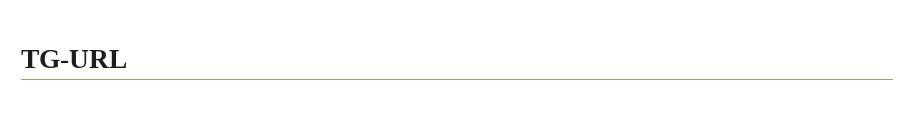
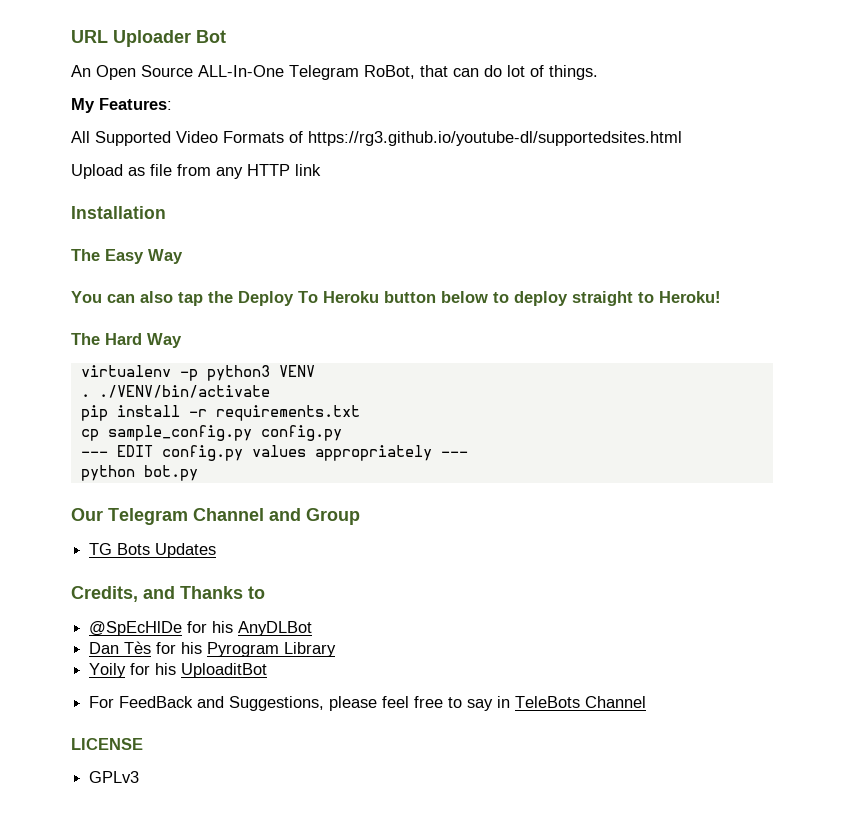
[21,50,127,68] TG-URL -> [71,30,226,47] [71,65,598,80] [71,98,172,113] [71,131,682,146] [71,164,321,179] [71,206,166,219] [71,249,183,264] [71,291,721,306] [71,333,182,348] [80,365,315,381] [80,385,270,398] [80,405,360,421] [80,425,342,441] [80,445,468,461] [80,465,198,481] [71,508,360,525] [89,543,217,558] [71,586,265,602] [89,621,313,636] [89,641,337,657] [89,663,268,678] [89,696,647,711] [71,738,143,750] [89,771,140,783] URL Uploader Bot // An Open Source ALL-In-One Telegram RoBot, that can do lot of things. // My Features: // All Supported Video Formats of https://rg3.github.io/youtube-dl/supportedsites.html // Upload as file from any HTTP link // Installation // The Easy Way // You can also tap the Deploy To Heroku button below to deploy straight to Heroku! // The Hard Way // virtualenv -p python3 VENV // . ./VENV/bin/activate // pip install -r requirements.txt // cp sample_config.py config.py // --- EDIT config.py values appropriately --- // python bot.py // Our Telegram Channel and Group // TG Bots Updates // Credits, and Thanks to // @SpEcHlDe for his AnyDLBot // Dan Tès for his Pyrogram Library // Yoily for his UploaditBot // For FeedBack and Suggestions, please feel free to say in TeleBots Channel // LICENSE // GPLv3

